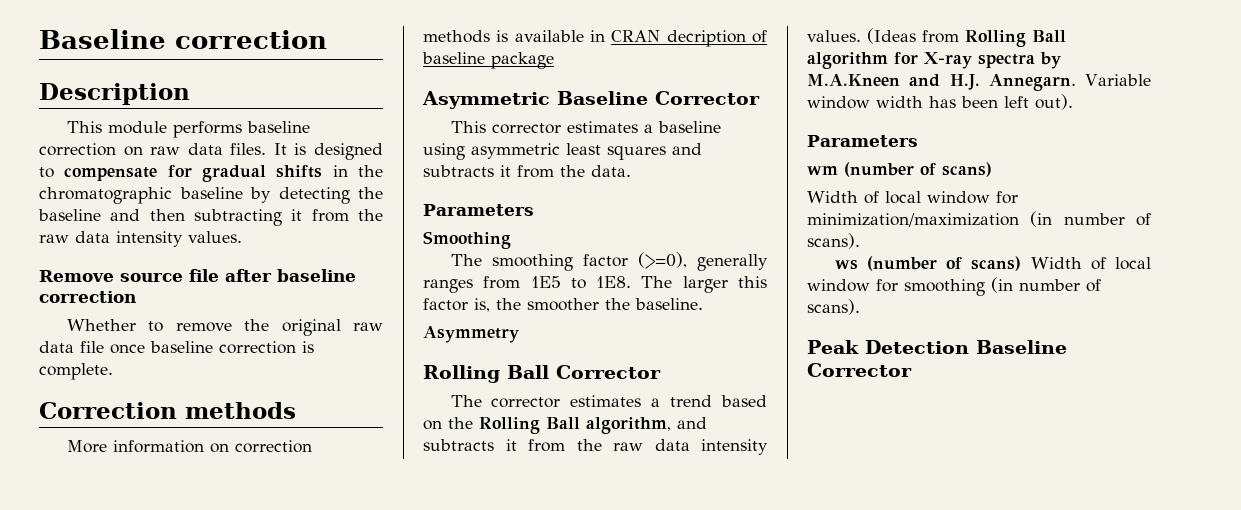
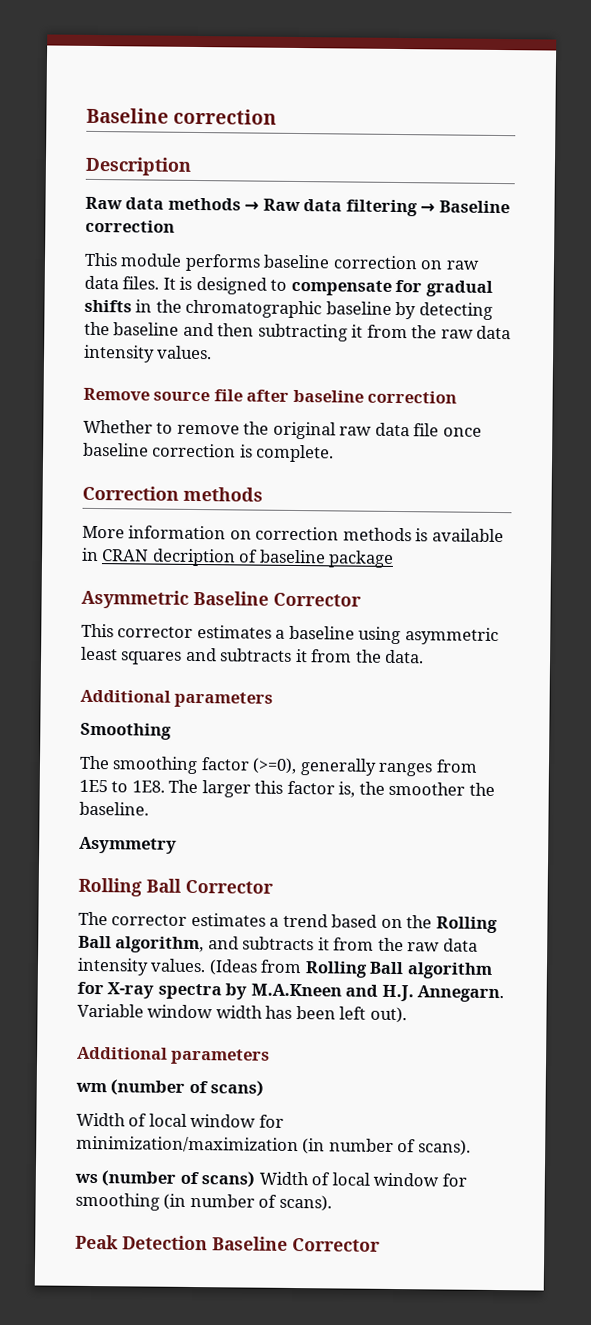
(190, 94) none -> [85,196,510,217] [85,219,175,233] // Raw data methods → Raw data filtering → Baseline correction
[423,204,534,216] Parameters -> [80,689,274,708] Additional parameters
[807,135,918,147] Parameters -> [77,1046,271,1065] Additional parameters

